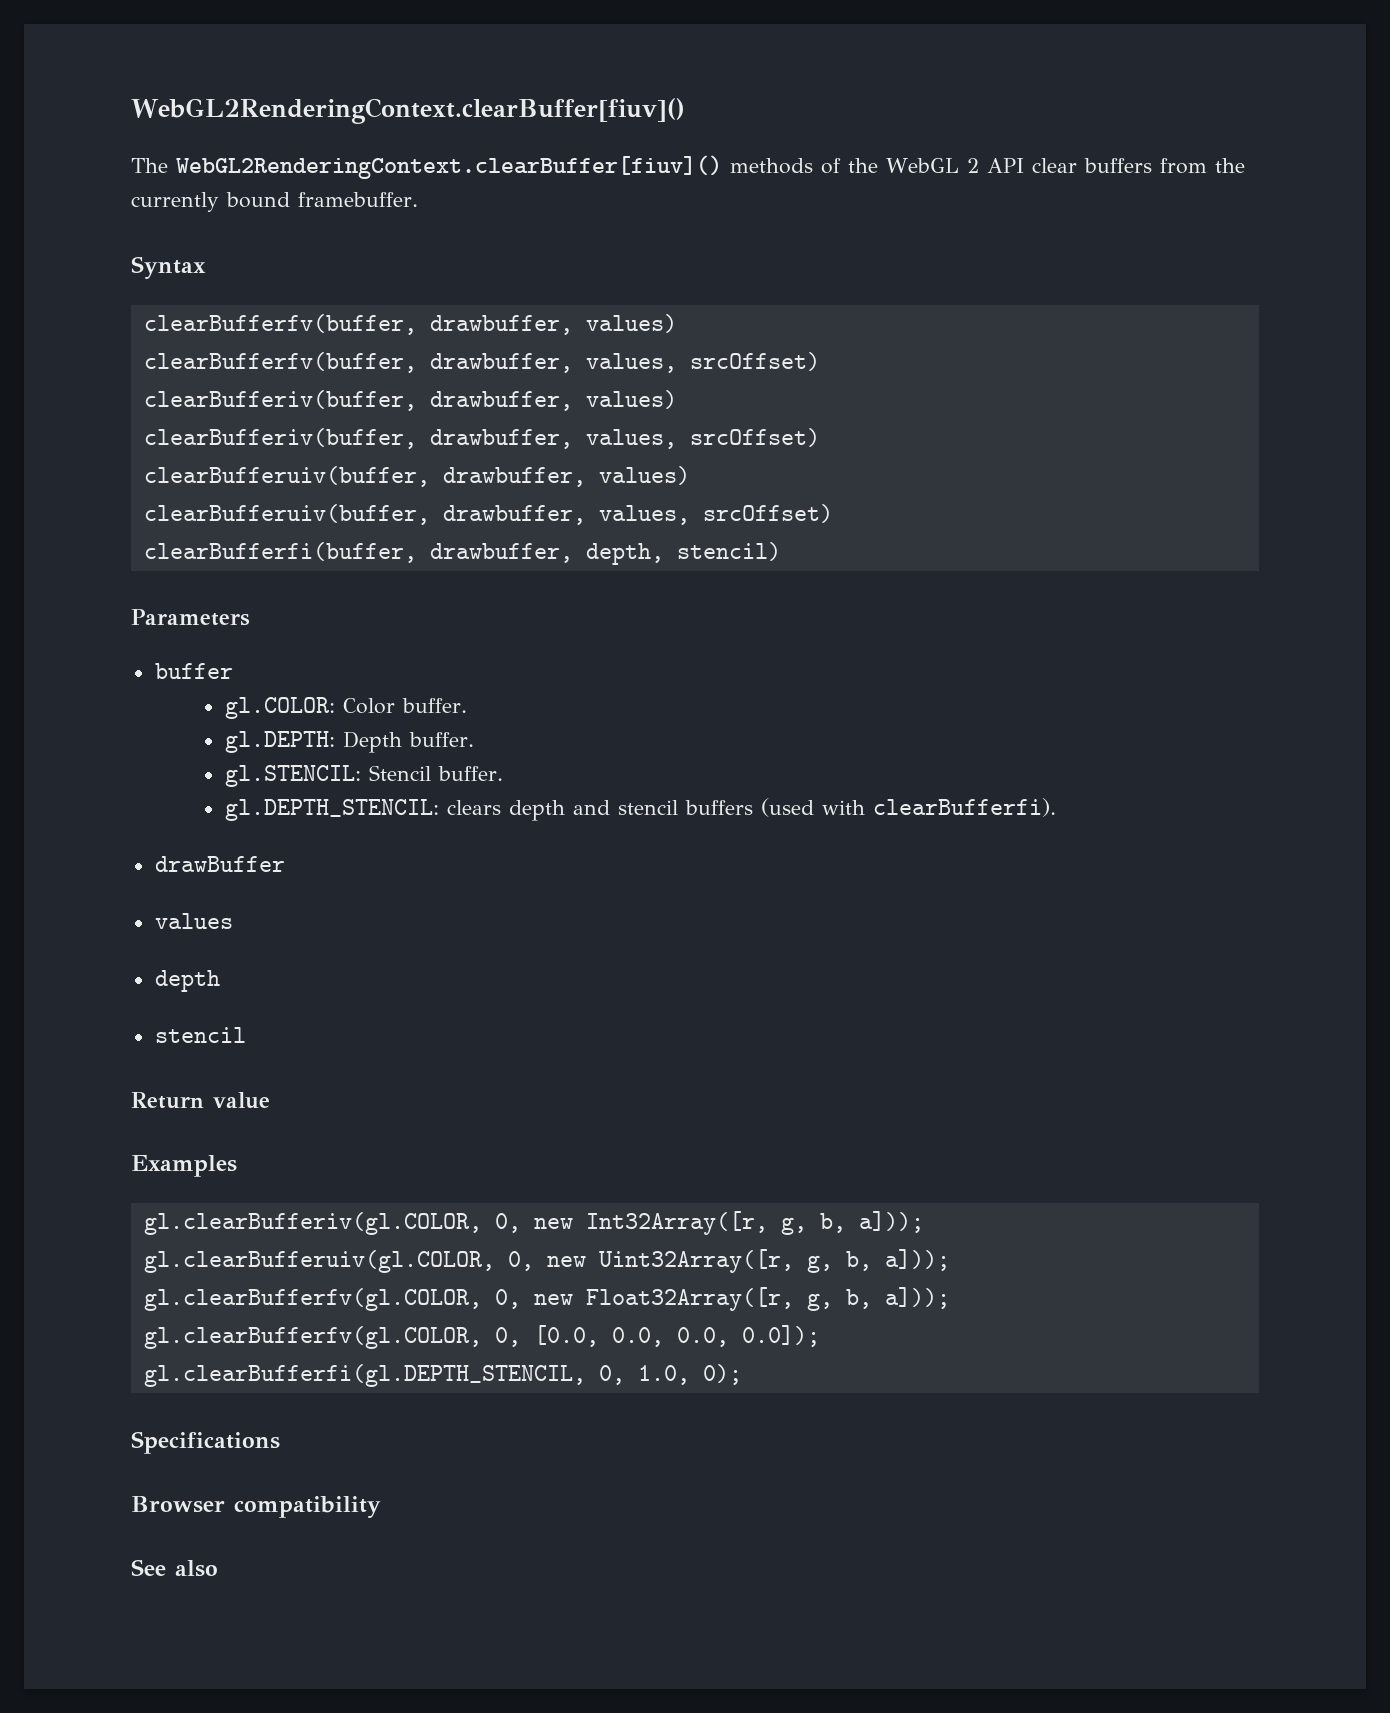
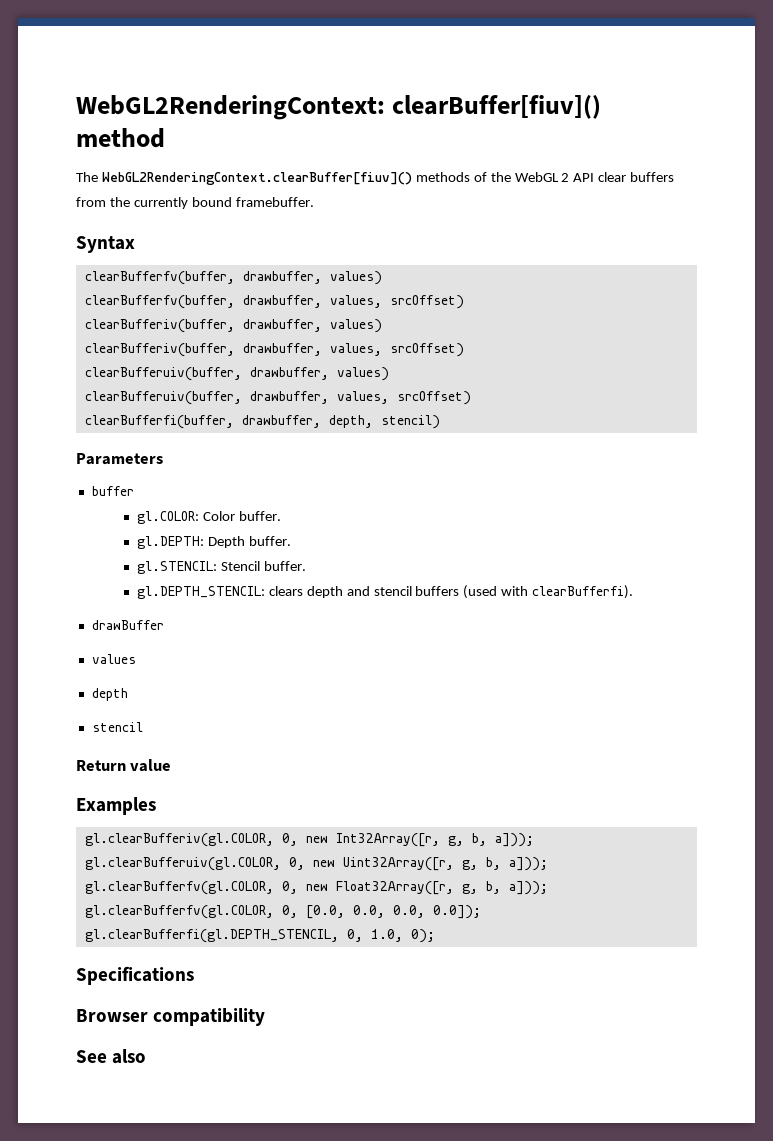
[131,98,685,124] WebGL2RenderingContext.clearBuffer[fiuv]() -> [76,95,602,120] [76,128,165,148] WebGL2RenderingContext: clearBuffer[fiuv]() method

